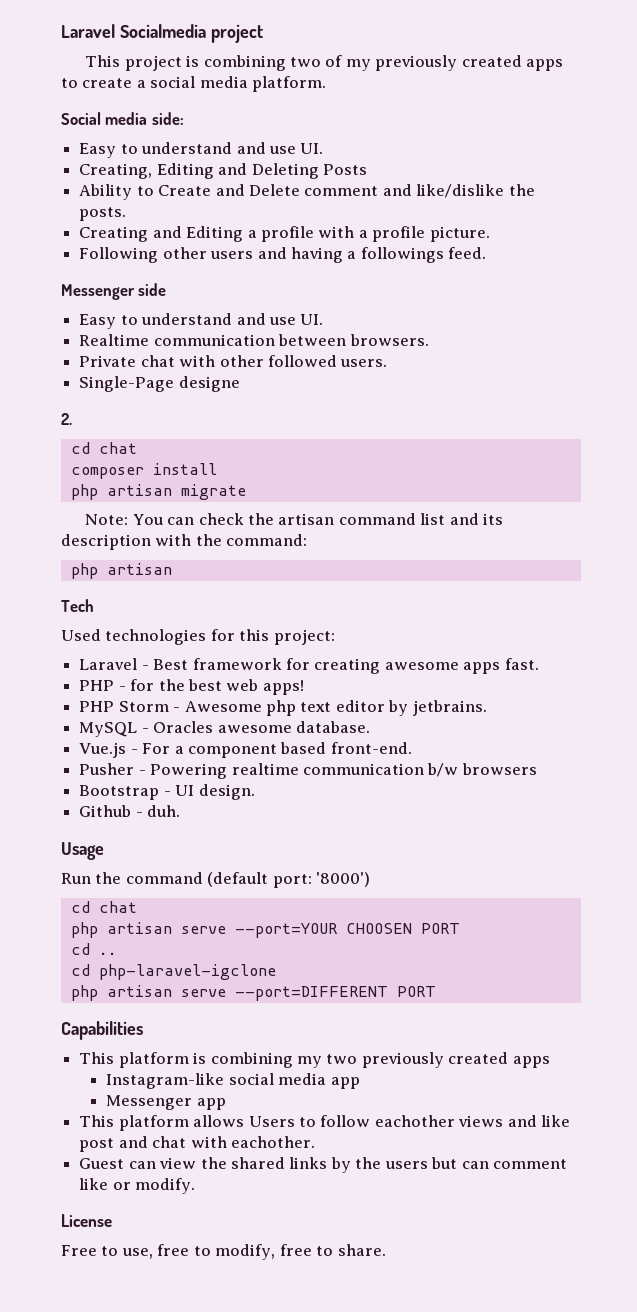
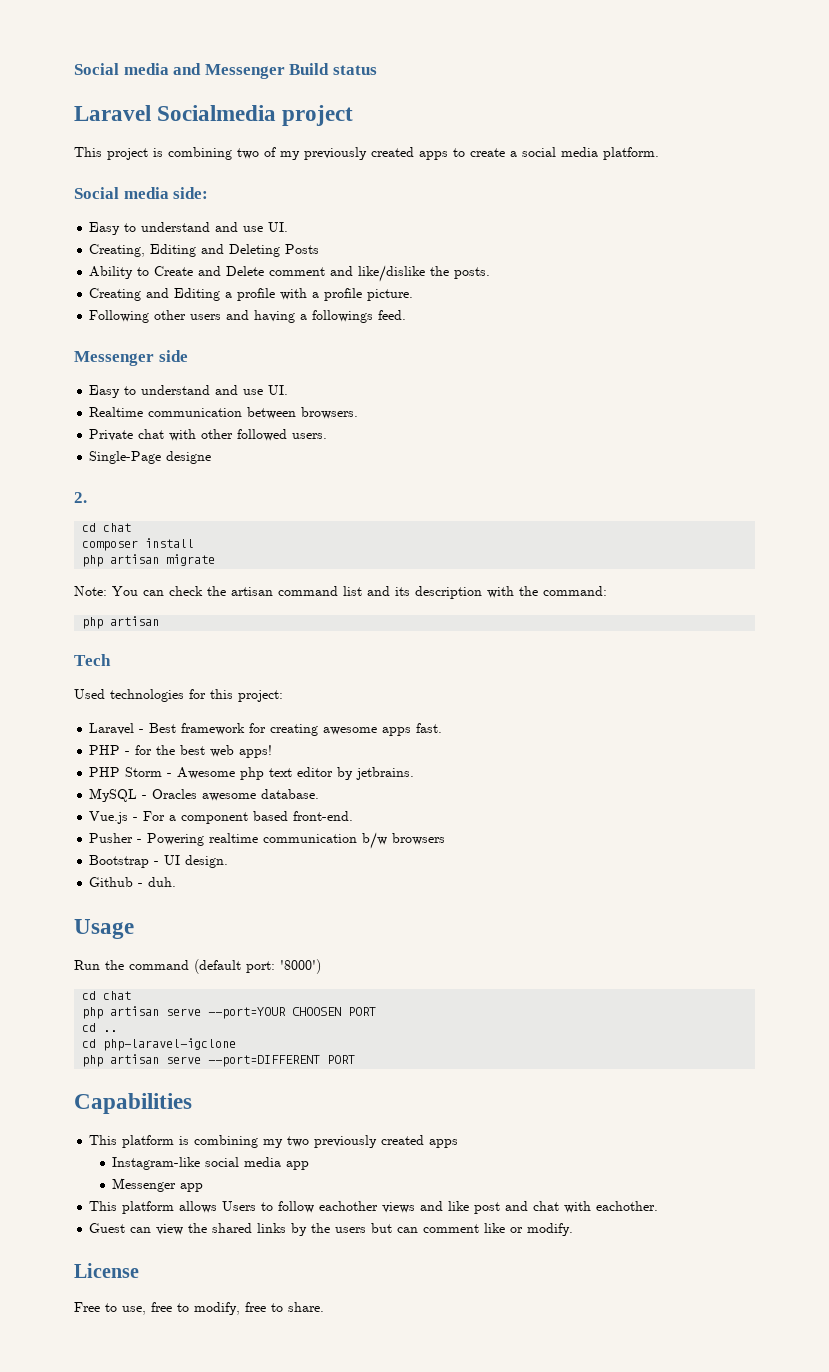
(61, 31) none -> [74,63,377,79] Social media and Messenger Build status //

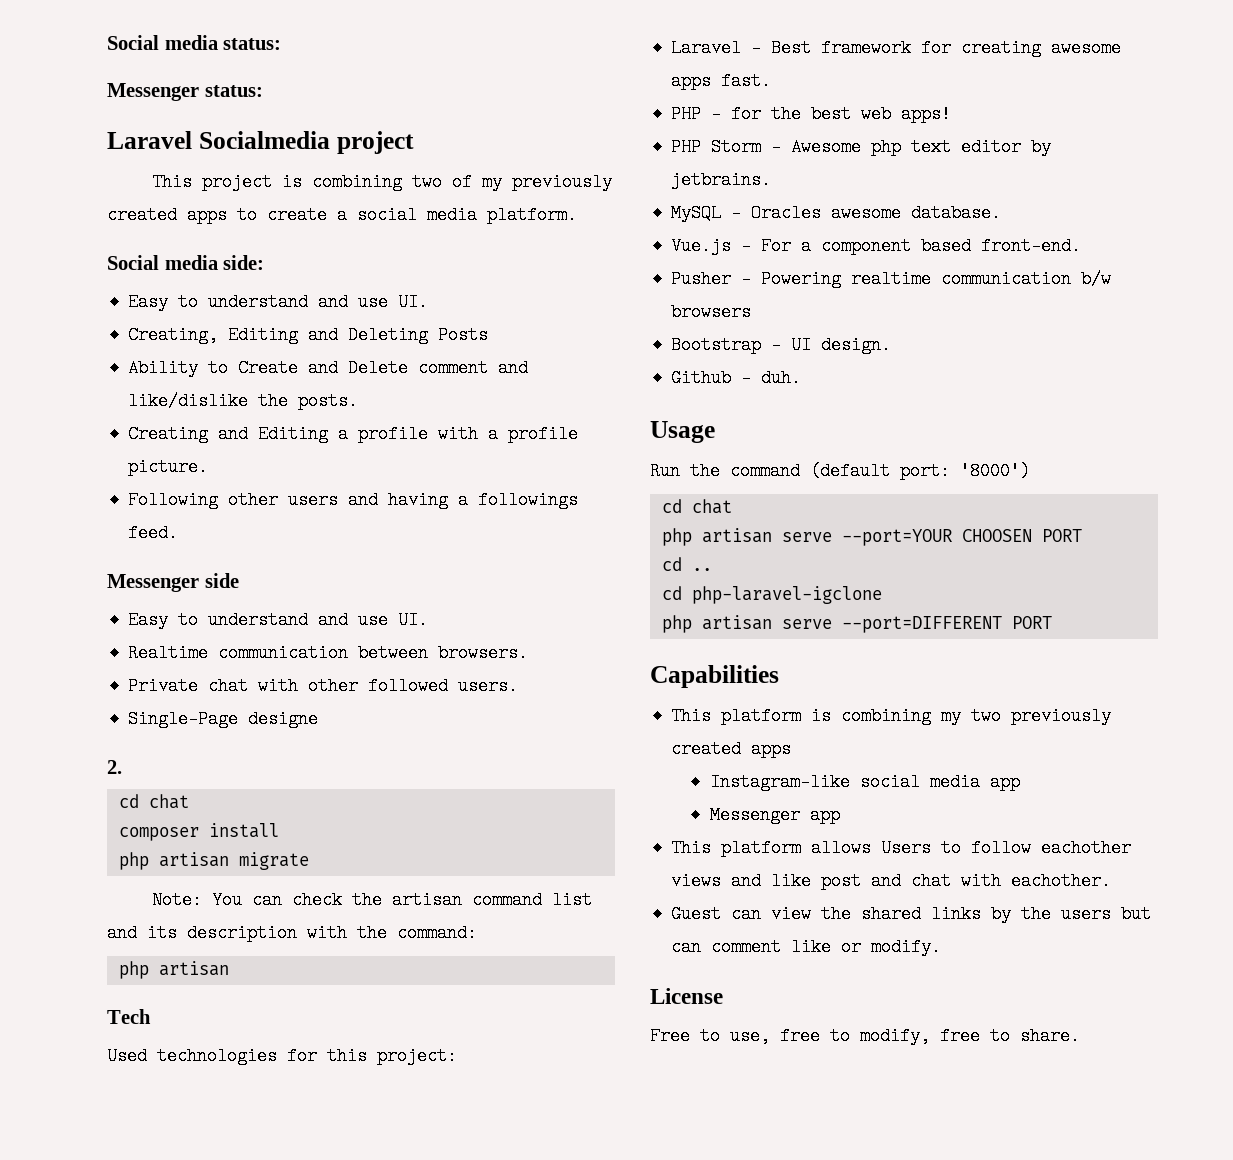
[74,63,377,79] Social media and Messenger Build status -> [107,35,282,50] [107,83,263,101] Social media status: // Messenger status:

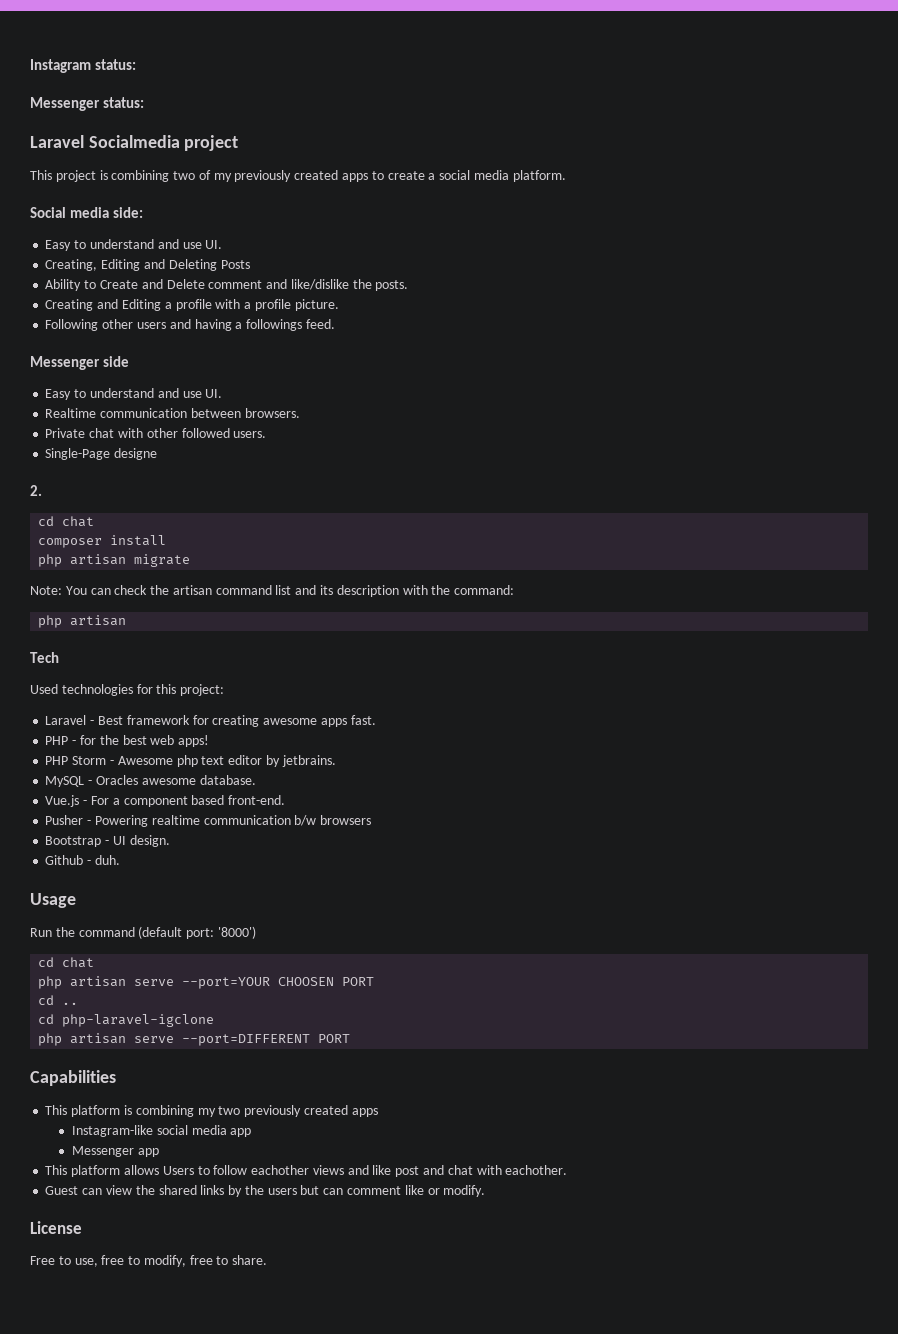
[107,35,218,50] Social media -> [30,59,91,73] Instagram

